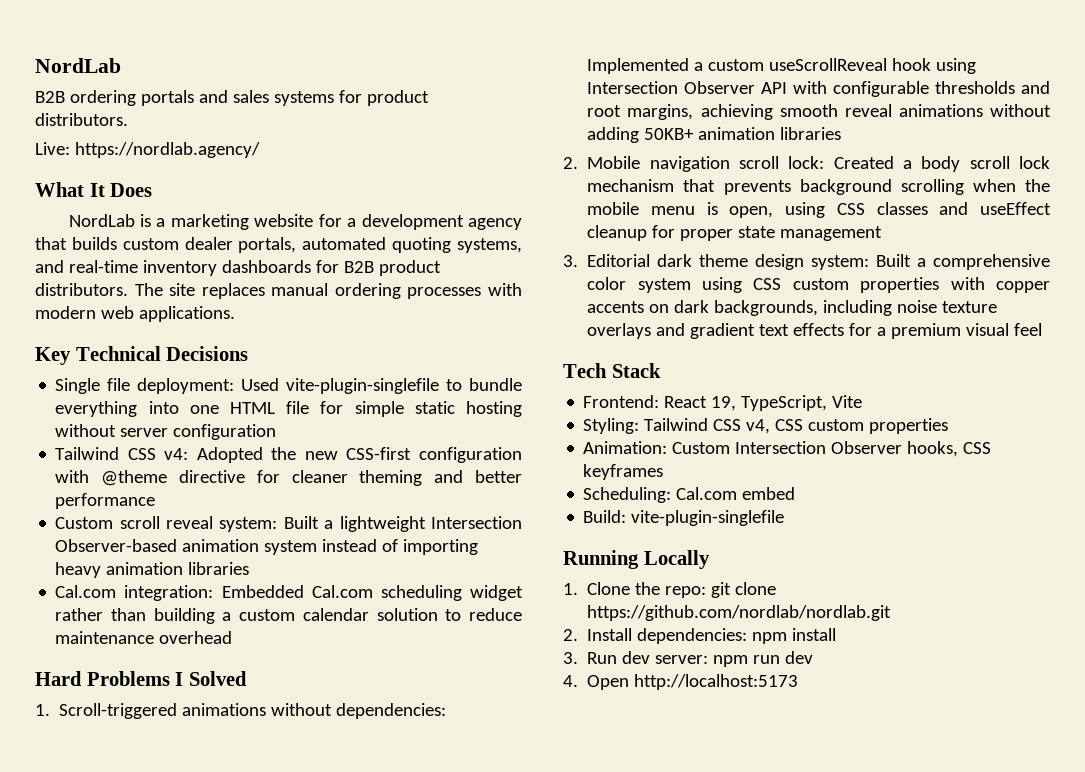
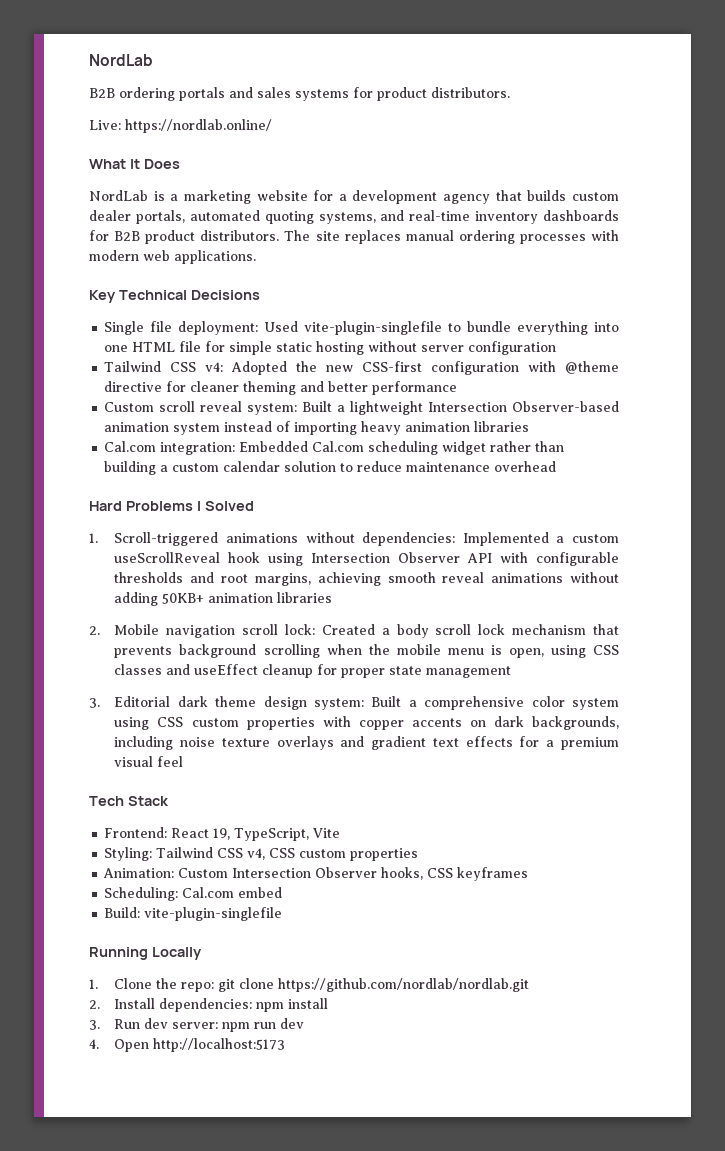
[74,142,260,158] https://nordlab.agency/ -> [125,119,272,133] https://nordlab.online/

